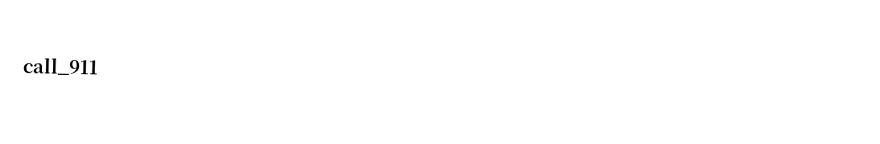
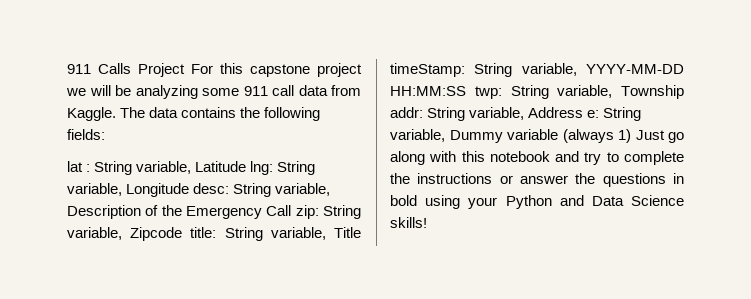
[22,56,99,77] call_911 -> [67,63,362,77] [66,85,361,99] [67,107,321,121] [67,129,105,140] [67,161,316,175] [67,183,331,197] [67,205,361,219] [67,227,361,241] [390,63,684,77] [390,85,684,99] [390,107,642,121] [390,129,684,143] [390,151,684,165] [390,173,684,187] [390,195,684,209] [390,217,427,228] 911 Calls Project For this capstone project we will be analyzing some 911 call data from Kaggle. The data contains the following fields: // lat : String variable, Latitude lng: String variable, Longitude desc: String variable, Description of the Emergency Call zip: String variable, Zipcode title: String variable, Title timeStamp: String variable, YYYY-MM-DD HH:MM:SS twp: String variable, Township addr: String variable, Address e: String variable, Dummy variable (always 1) Just go along with this notebook and try to complete the instructions or answer the questions in bold using your Python and Data Science skills!

